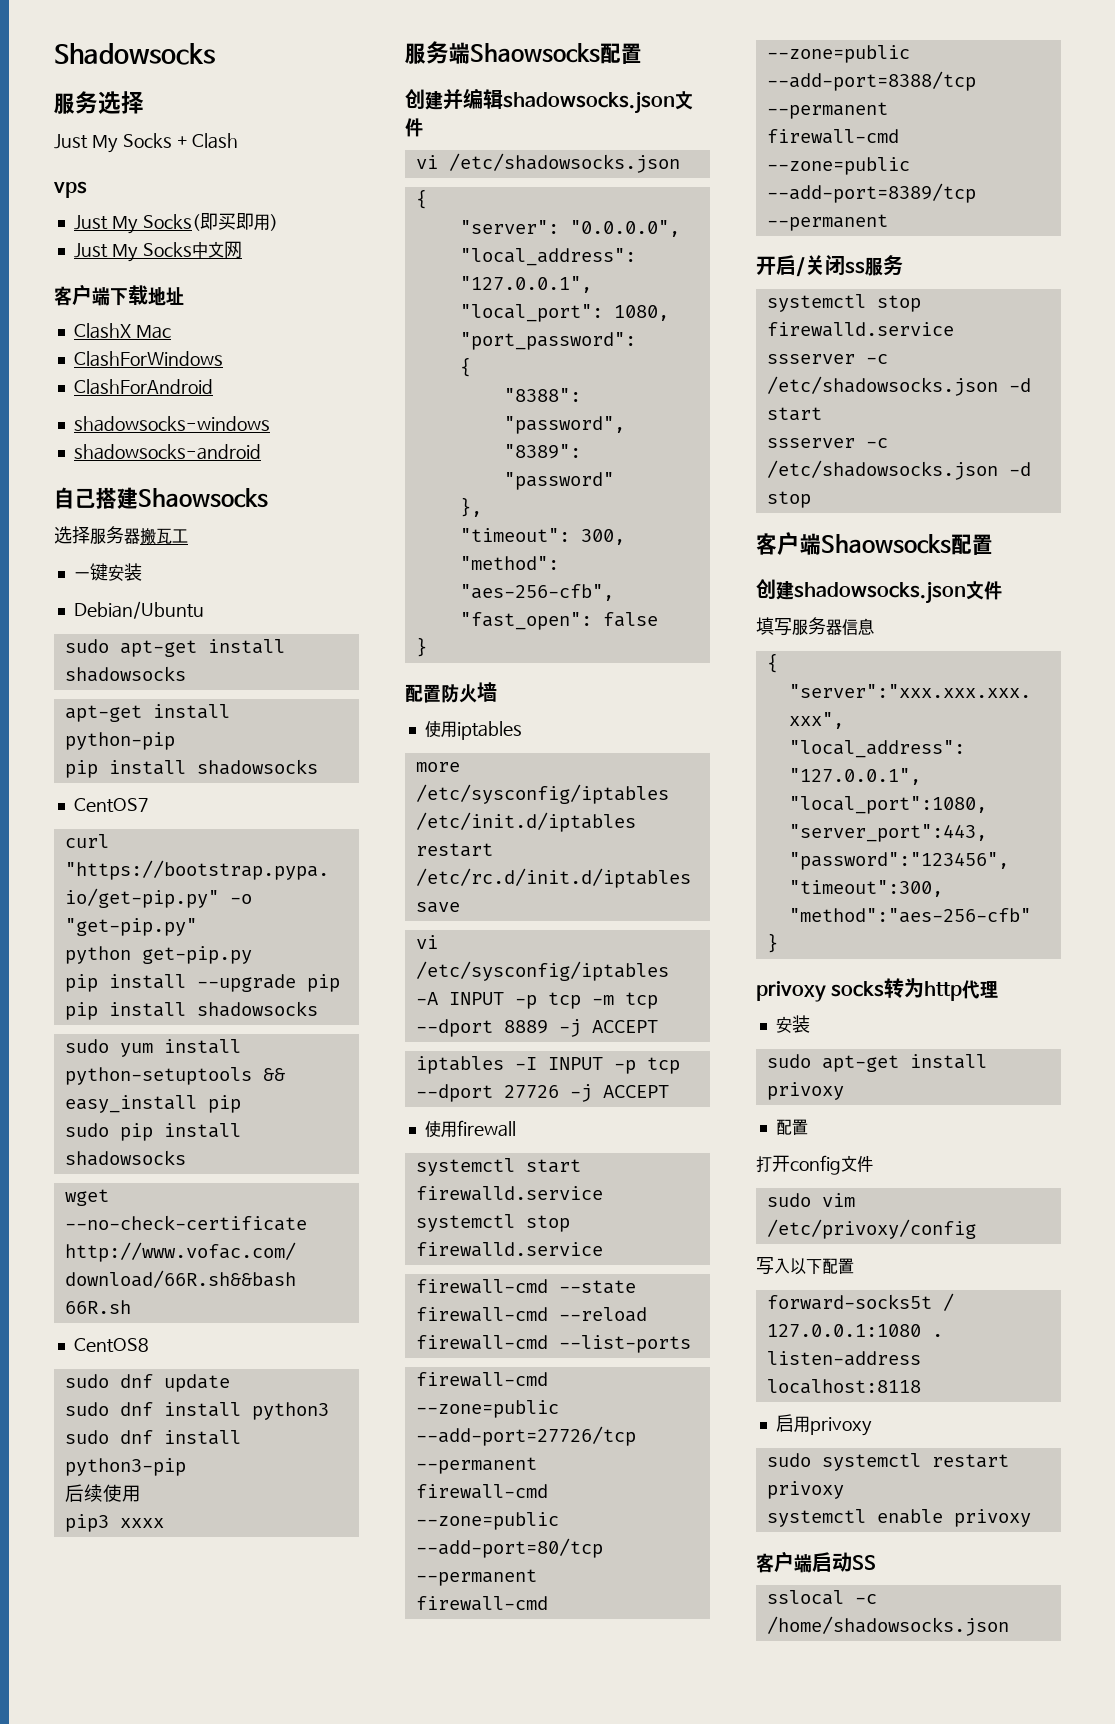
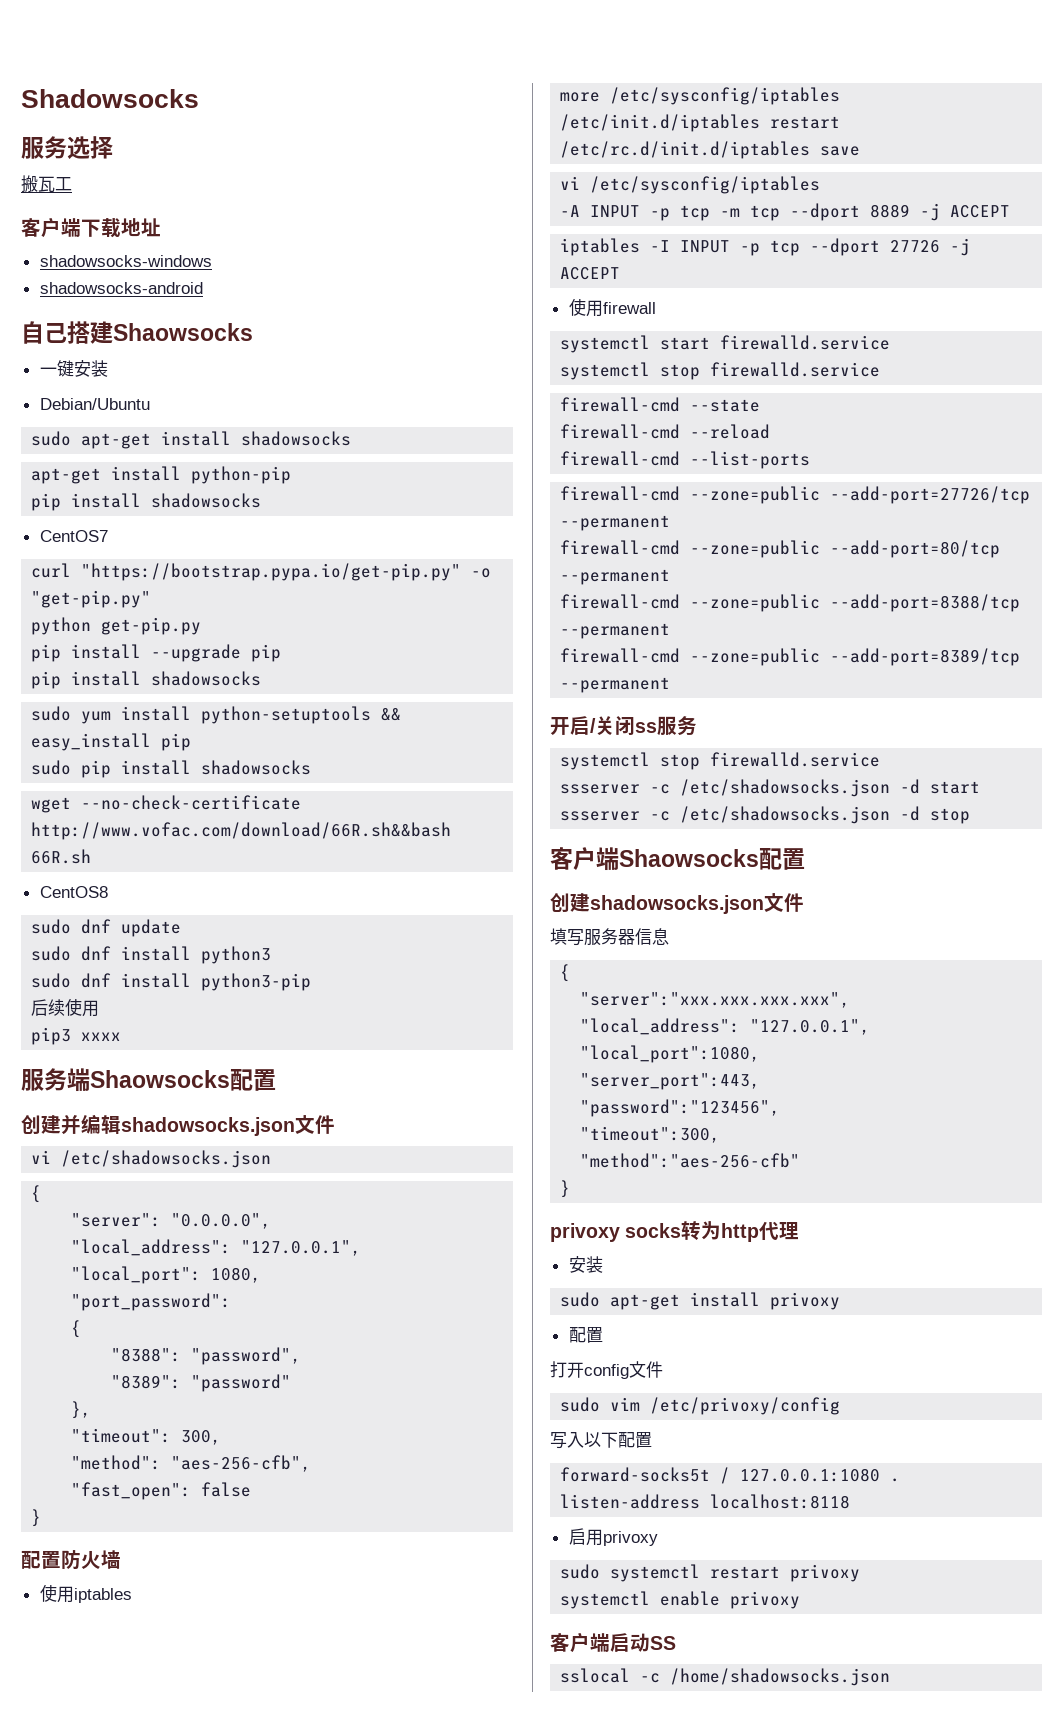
[54,133,239,153] [53,181,87,198] [73,213,278,234] [73,241,242,262] Just My Socks + Clash // vps // Just My Socks(即买即用) // Just My Socks中文网 -> [21,175,72,193] 搬瓦工
[73,323,171,339] [73,351,223,367] [73,379,213,395] // ClashX Mac // ClashForWindows // ClashForAndroid -> (161, 227) none
[54,526,188,545] // 选择服务器搬瓦工 -> (253, 332) none

